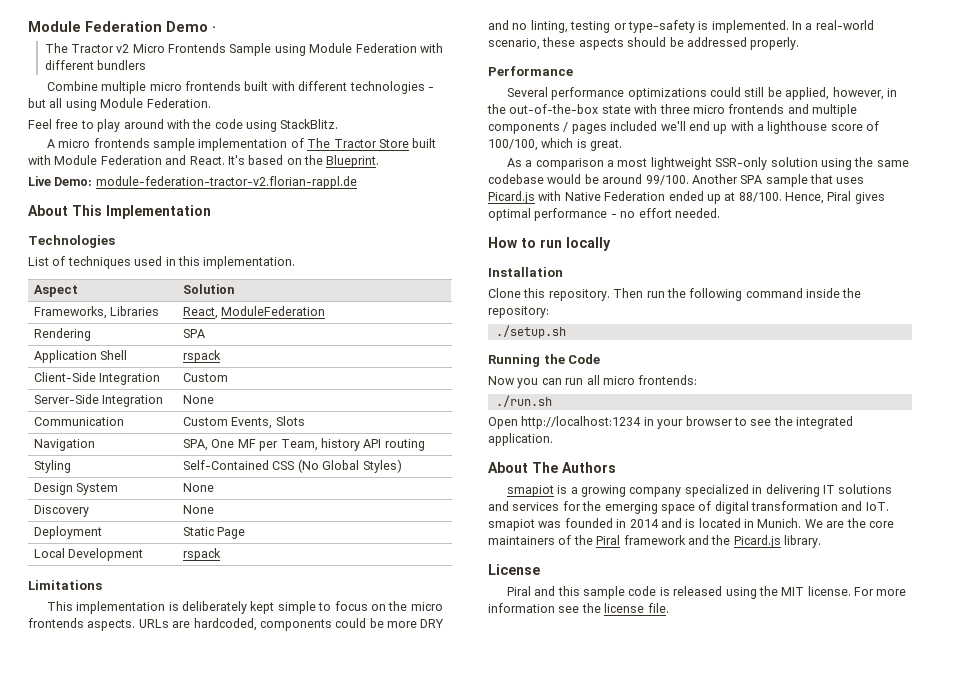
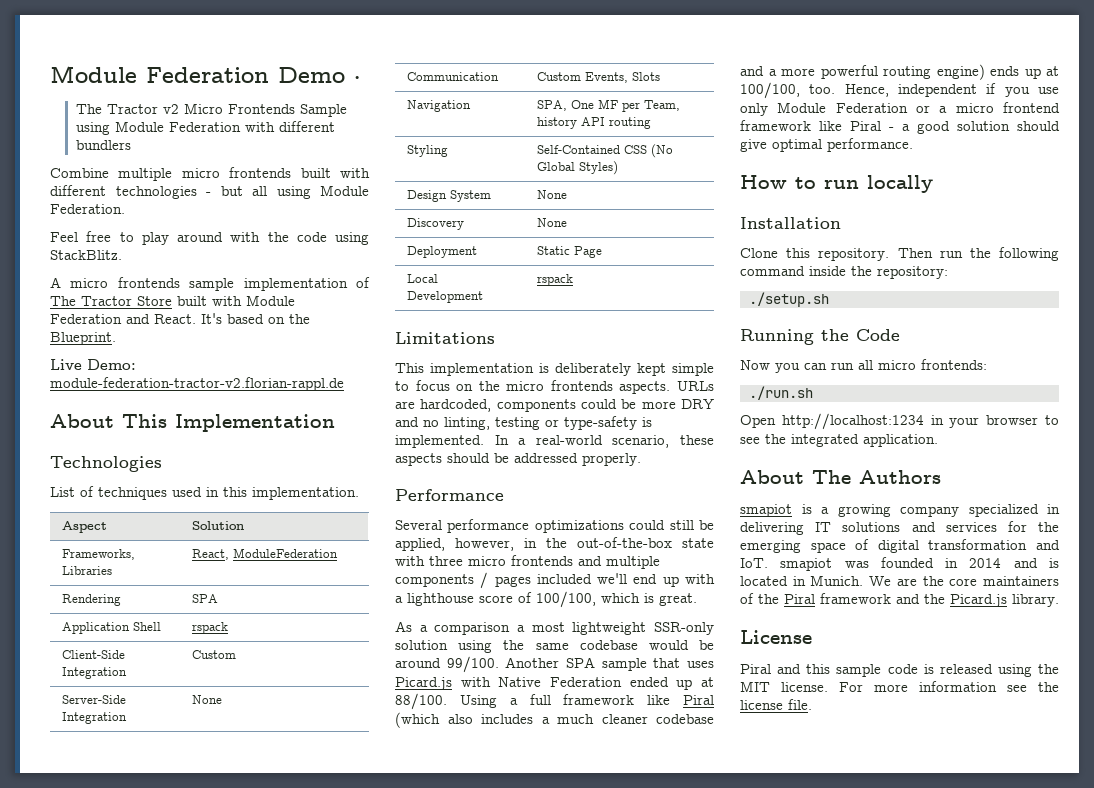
[785,191,885,204] [488,208,720,221] Hence, Piral gives optimal performance - no effort needed. -> [459,694,714,708] [395,712,714,728] [740,64,1059,80] [740,82,1059,99] [740,102,1060,116] [740,120,1060,134] [740,138,913,152] Using a full framework like Piral (which also includes a much cleaner codebase and a more powerful routing engine) ends up at 100/100, too. Hence, independent if you use only Module Federation or a micro frontend framework like Piral - a good solution should give optimal performance.

